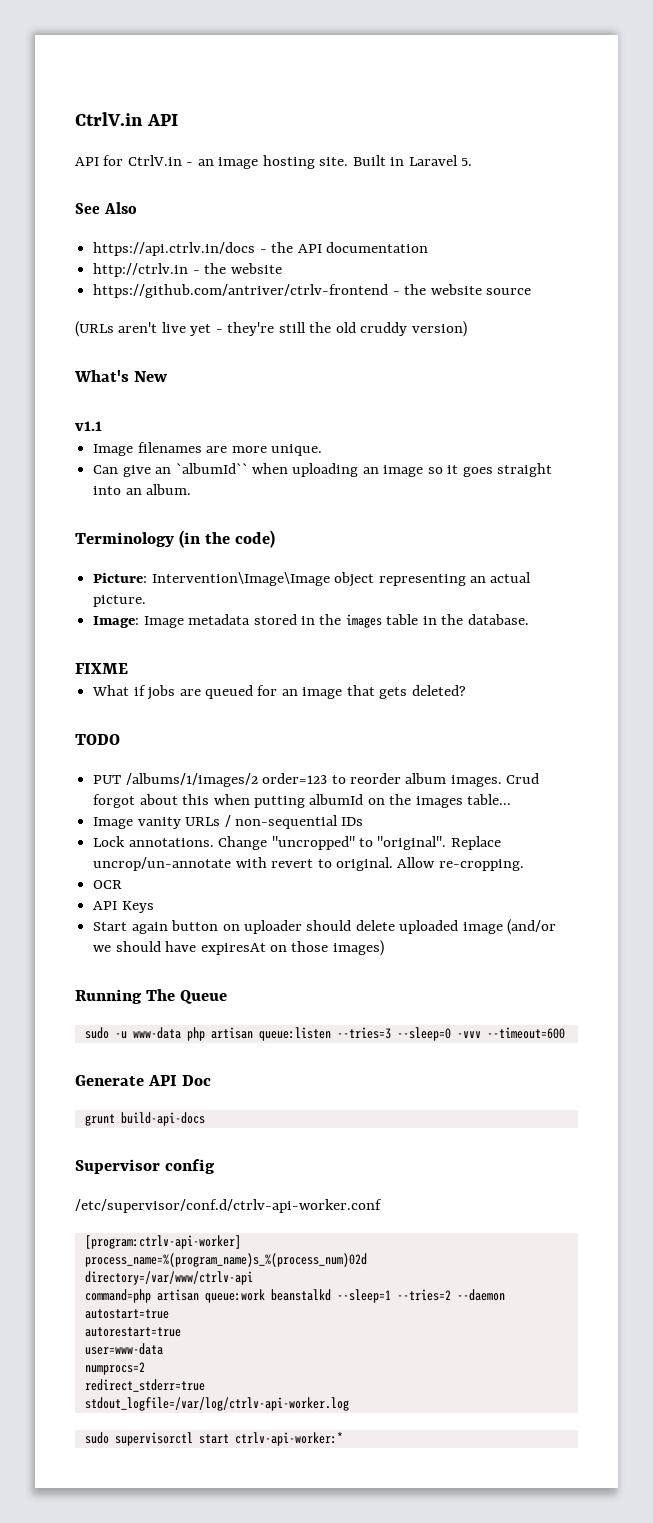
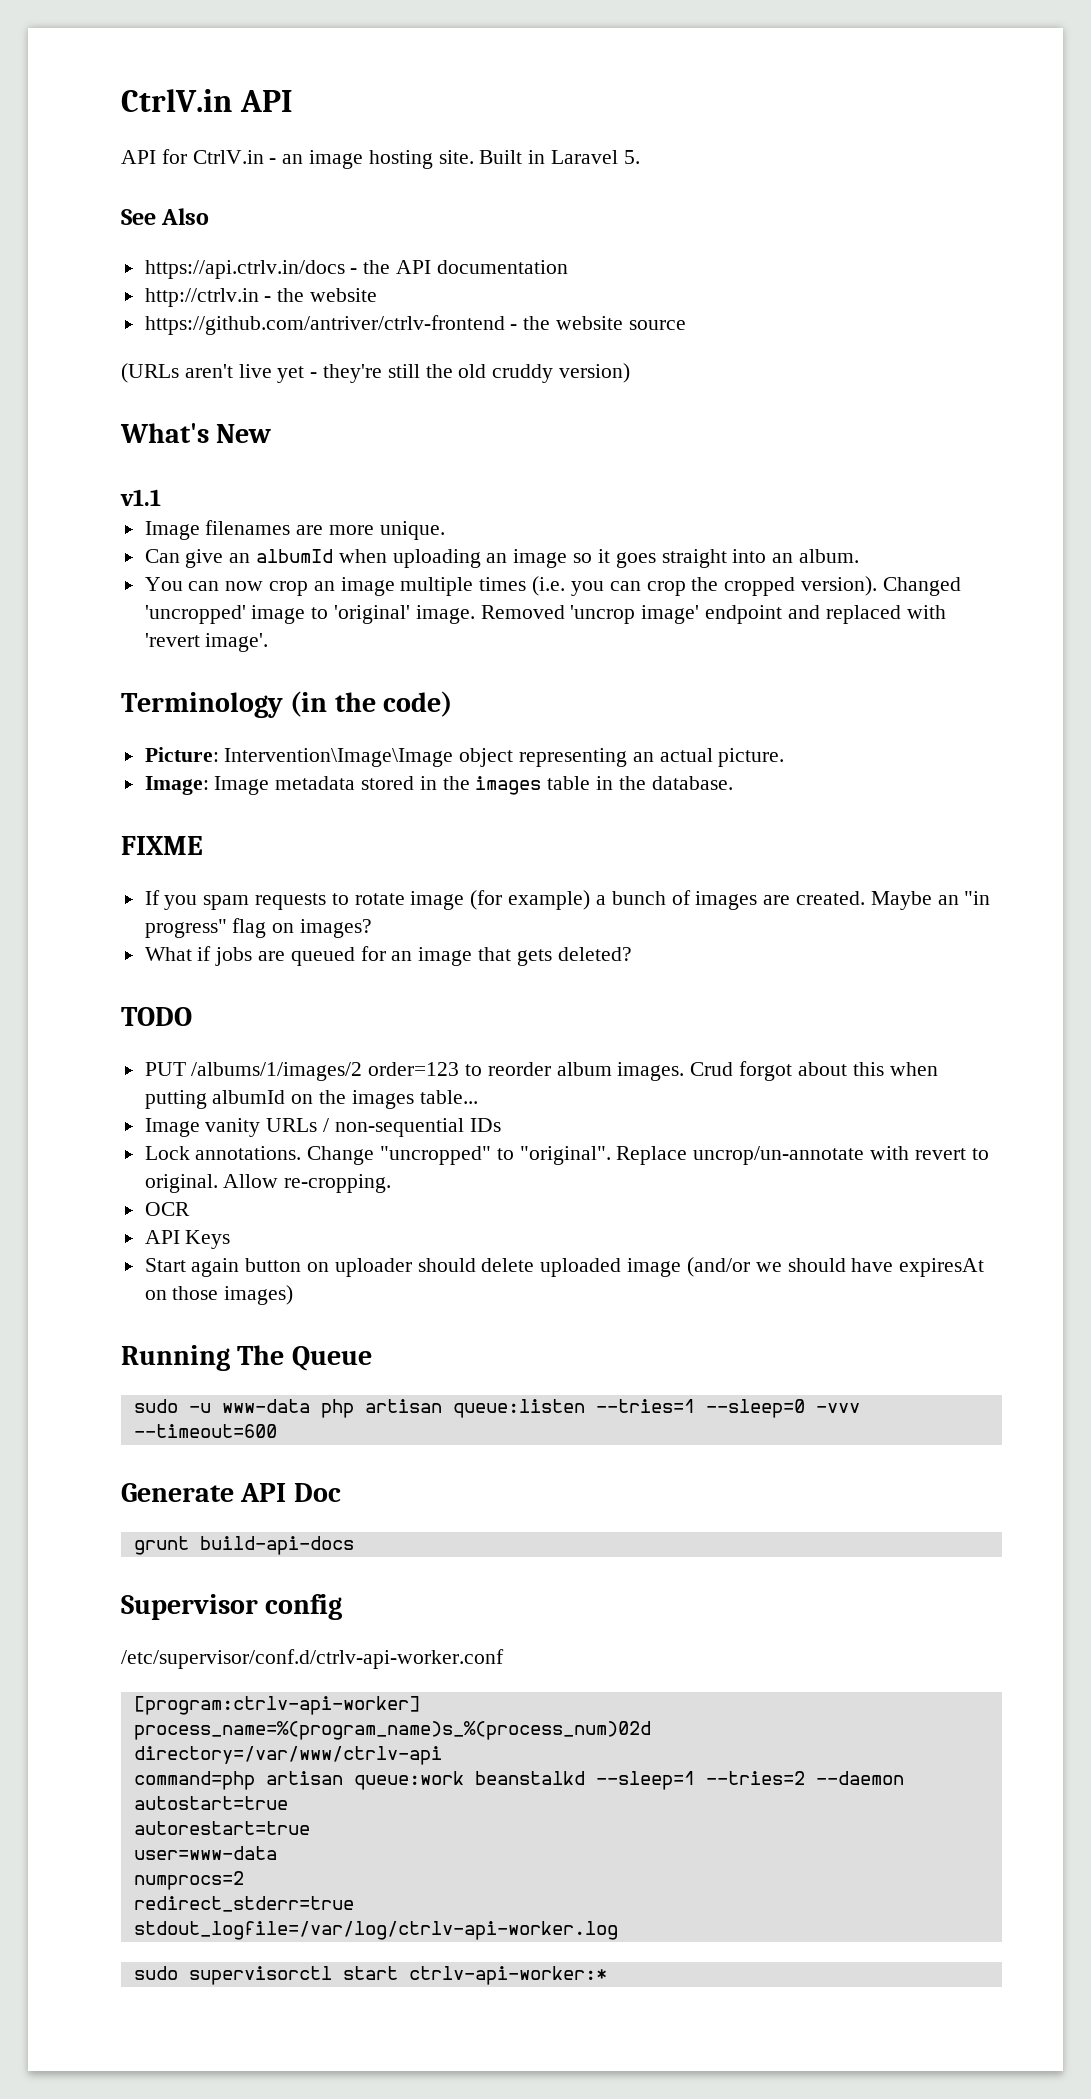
[175,463,248,474] `albumId`` -> [256,549,334,563] albumId
(192, 489) none -> [144,576,961,596] [144,605,946,624] [144,633,269,652] // You can now crop an image multiple times (i.e. you can crop the cropped version). Changed 'uncropped' image to 'original' image. Removed 'uncrop image' endpoint and replaced with 'revert image'.
(128, 668) none -> [144,890,991,910] [144,918,373,938] // If you spam requests to rotate image (for example) a bunch of images are created. Maybe an "in progress" flag on images?
[336,1027,391,1039] --tries=3 -> [595,1399,695,1413] --tries=1

